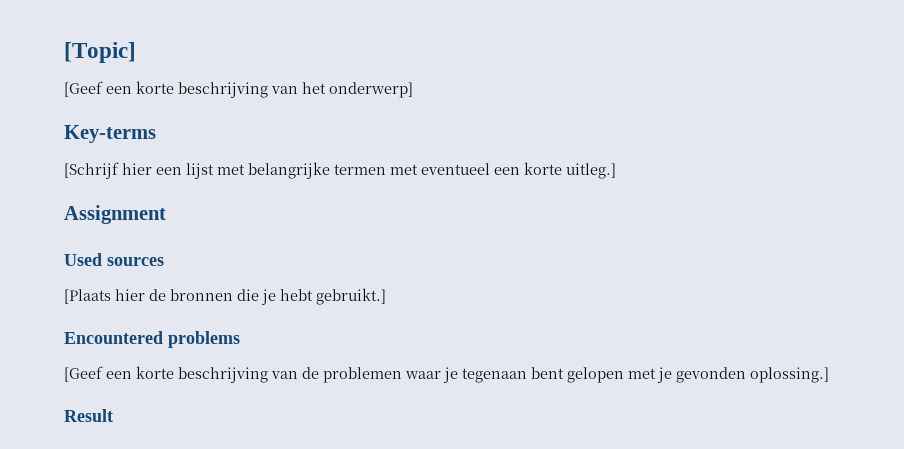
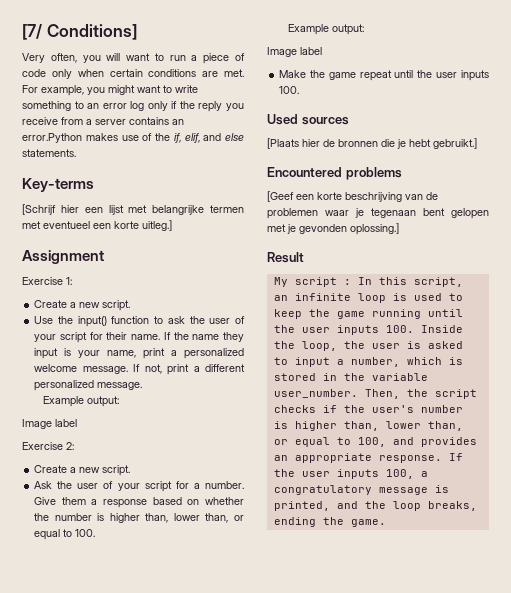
[64,42,136,63] [64,81,413,98] [Topic] // [Geef een korte beschrijving van het onderwerp] -> [22,24,137,40] [22,53,245,64] [22,69,244,79] [22,85,198,96] [22,101,244,112] [22,117,184,125] [22,133,244,143] [22,149,76,157] [7/ Conditions] // Very often, you will want to run a piece of code only when certain conditions are met. For example, you might want to write something to an error log only if the reply you receive from a server contains an error.Python makes use of the if, elif, and else statements.
(166, 214) none -> [22,277,72,285] [34,300,131,311] [34,316,246,327] [34,332,245,343] [34,348,244,359] [34,364,246,375] [34,380,143,391] [43,396,120,407] [22,419,77,429] [22,442,74,450] [34,465,131,476] [34,481,245,492] [34,497,245,508] [34,513,244,523] [34,529,96,540] [288,24,365,35] [267,47,322,57] [279,70,489,81] [279,86,300,94] // Exercise 1: // Create a new script. // Use the input() function to ask the user of your script for their name. If the name they input is your name, print a personalized welcome message. If not, print a different personalized message. // Example output: // Image label // Exercise 2: // Create a new script. // Ask the user of your script for a number. Give them a response based on whether the number is higher than, lower than, or equal to 100. // Example output: // Image label // Make the game repeat until the user inputs 100.
(113, 415) none -> [273,277,463,287] [273,293,463,303] [273,309,463,319] [273,325,463,335] [273,341,463,351] [273,357,463,367] [273,373,428,381] [273,389,477,399] [273,405,463,413] [273,421,463,431] [273,437,477,447] [273,453,463,463] [273,469,428,479] [273,485,449,495] [273,501,477,511] [273,517,386,527] // My script : In this script, an infinite loop is used to keep the game running until the user inputs 100. Inside the loop, the user is asked to input a number, which is stored in the variable user_number. Then, the script checks if the user's number is higher than, lower than, or equal to 100, and provides an appropriate response. If the user inputs 100, a congratulatory message is printed, and the loop breaks, ending the game.

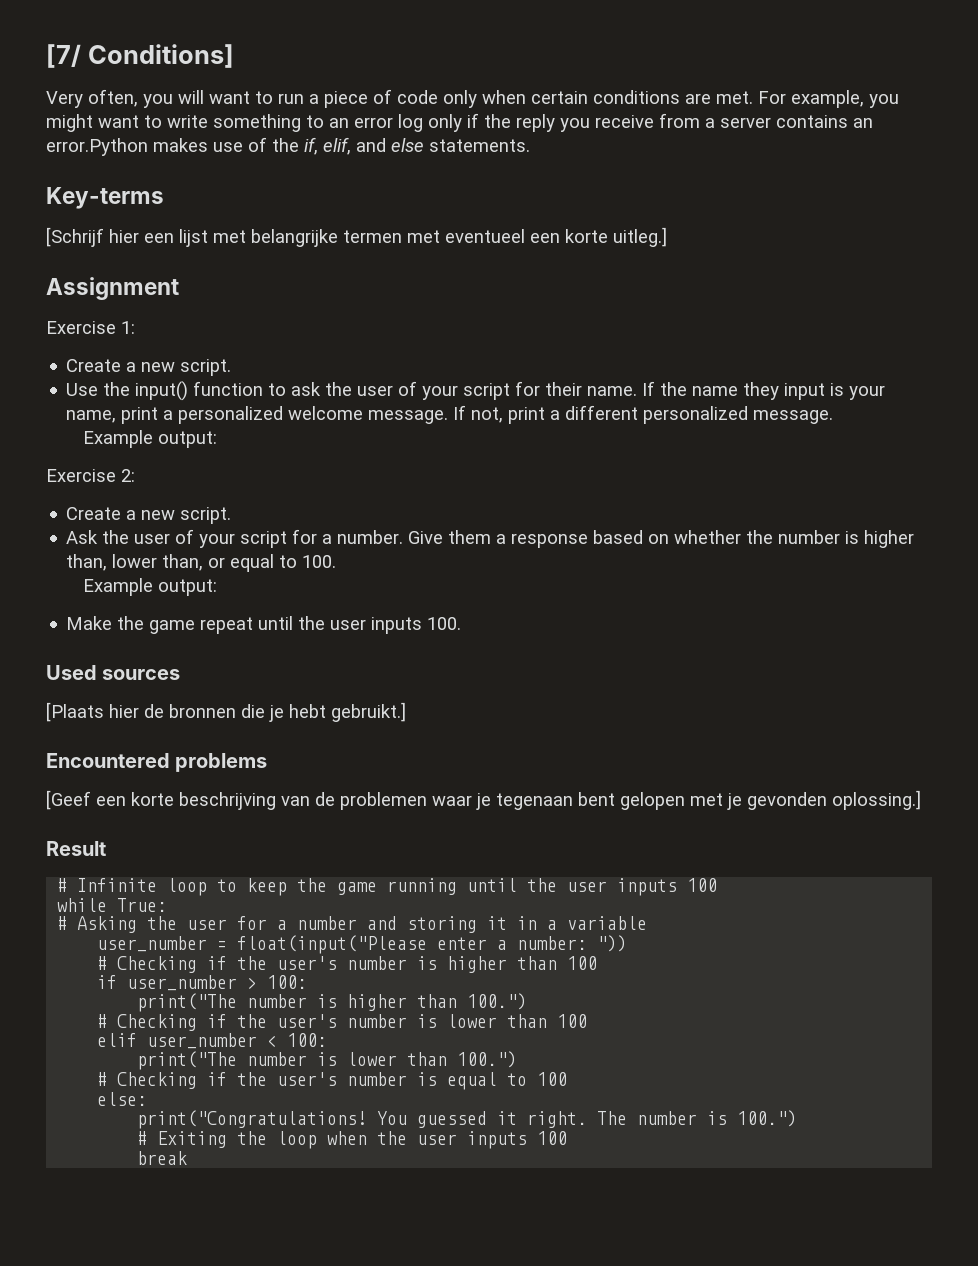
[22,419,77,429] // Image label -> (217, 439) none
[267,47,322,57] // Image label -> (217, 587) none
[273,277,463,287] [273,293,442,303] My script : In this script, an infinite loop is used -> [57,878,208,896] # Infinite loop
[385,325,463,333] [273,341,463,351] [273,357,463,367] [273,373,428,381] [273,389,477,399] [273,405,316,413] 100. Inside the loop, the user is asked to input a number, which is stored in the variable user_number. Then, the script checks -> [687,878,718,892] [57,898,168,912] [57,916,648,933] [97,935,628,954] [97,956,198,973] 100 // while True: // # Asking the user for a number and storing it in a variable // user_number = float(input("Please enter a number: ")) // # Checking
[343,421,463,431] [273,437,477,447] [273,453,463,463] [273,469,428,479] [273,485,449,495] [273,501,477,511] [273,517,386,527] than, lower than, or equal to 100, and provides an appropriate response. If the user inputs 100, a congratulatory message is printed, and the loop breaks, ending the game. -> [517,956,598,970] [97,975,308,991] [137,993,528,1012] [97,1014,588,1031] [97,1033,328,1049] [137,1051,518,1070] [97,1072,568,1090] [97,1092,148,1106] [137,1110,798,1129] [137,1131,568,1149] [137,1151,188,1165] than 100 // if user_number > 100: // print("The number is higher than 100.") // # Checking if the user's number is lower than 100 // elif user_number < 100: // print("The number is lower than 100.") // # Checking if the user's number is equal to 100 // else: // print("Congratulations! You guessed it right. The number is 100.") // # Exiting the loop when the user inputs 100 // break

